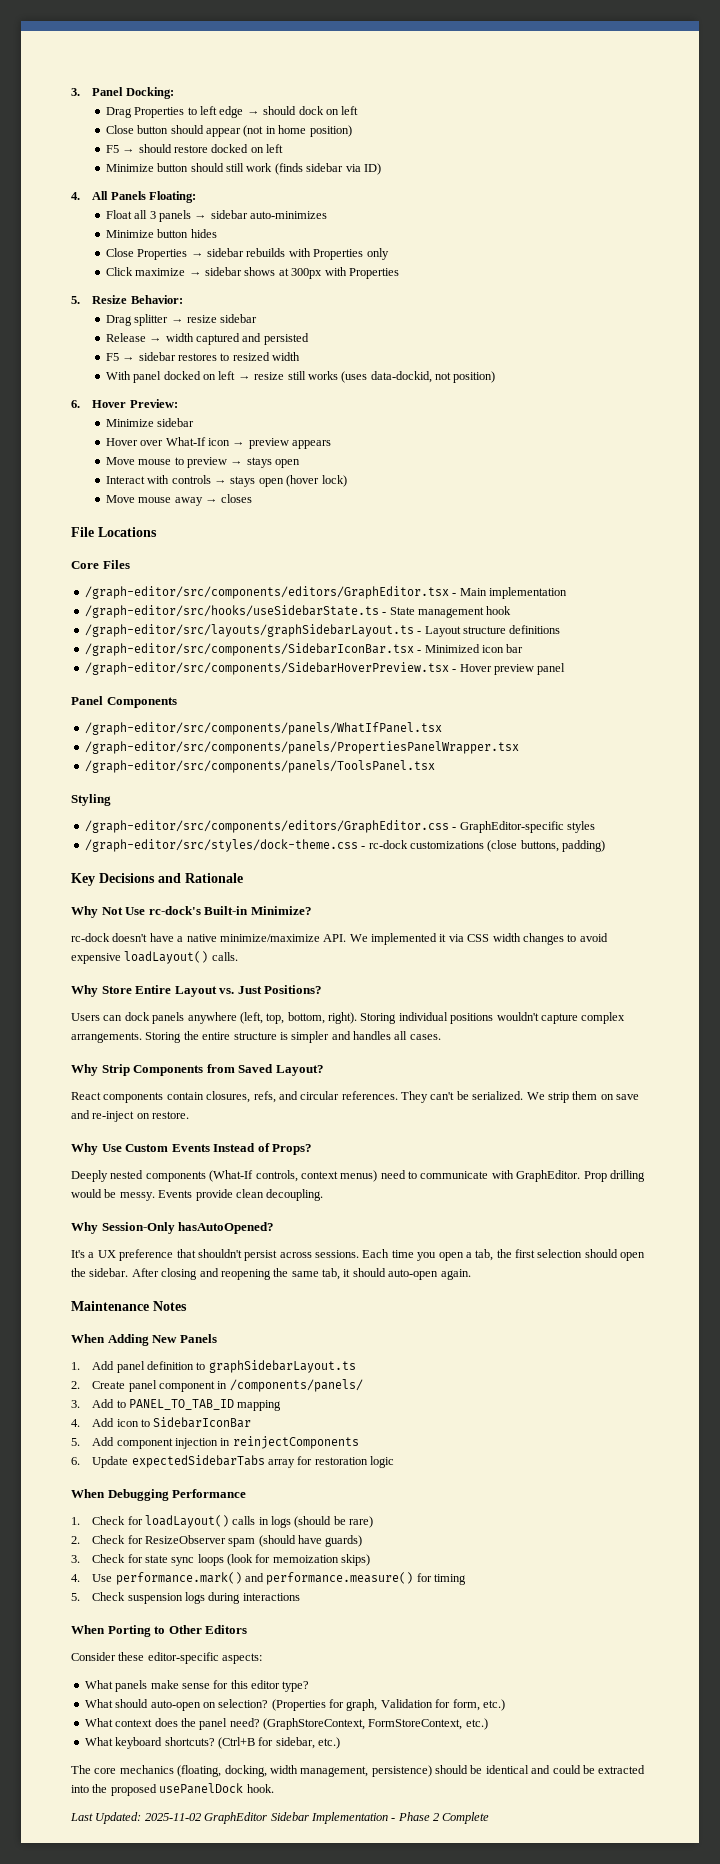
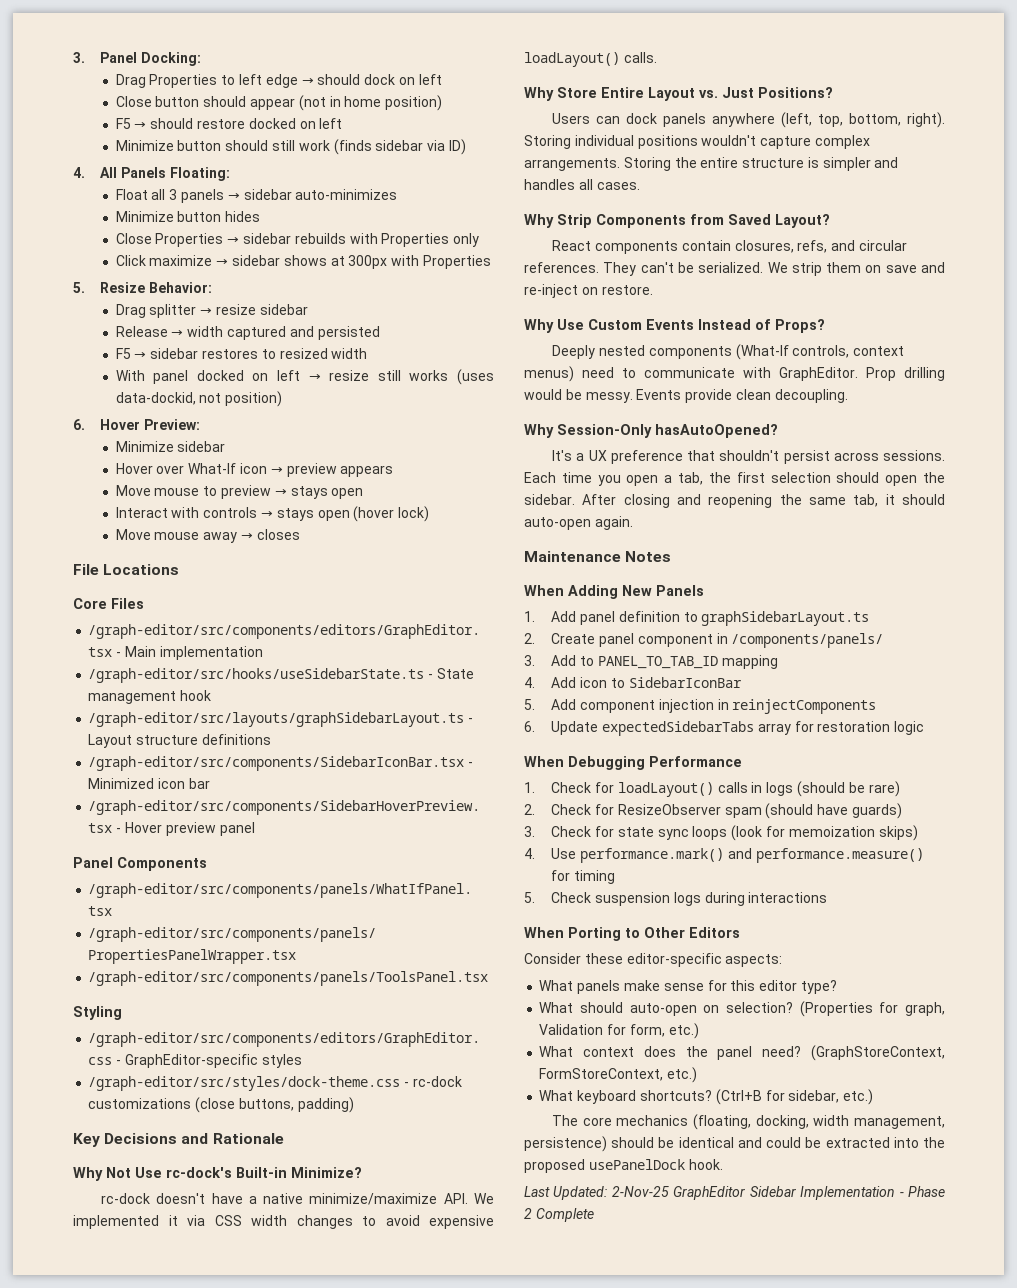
[144,1813,201,1821] 2025-11-02 -> [611,1186,669,1197] 2-Nov-25

